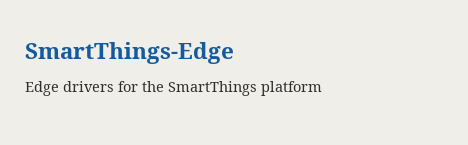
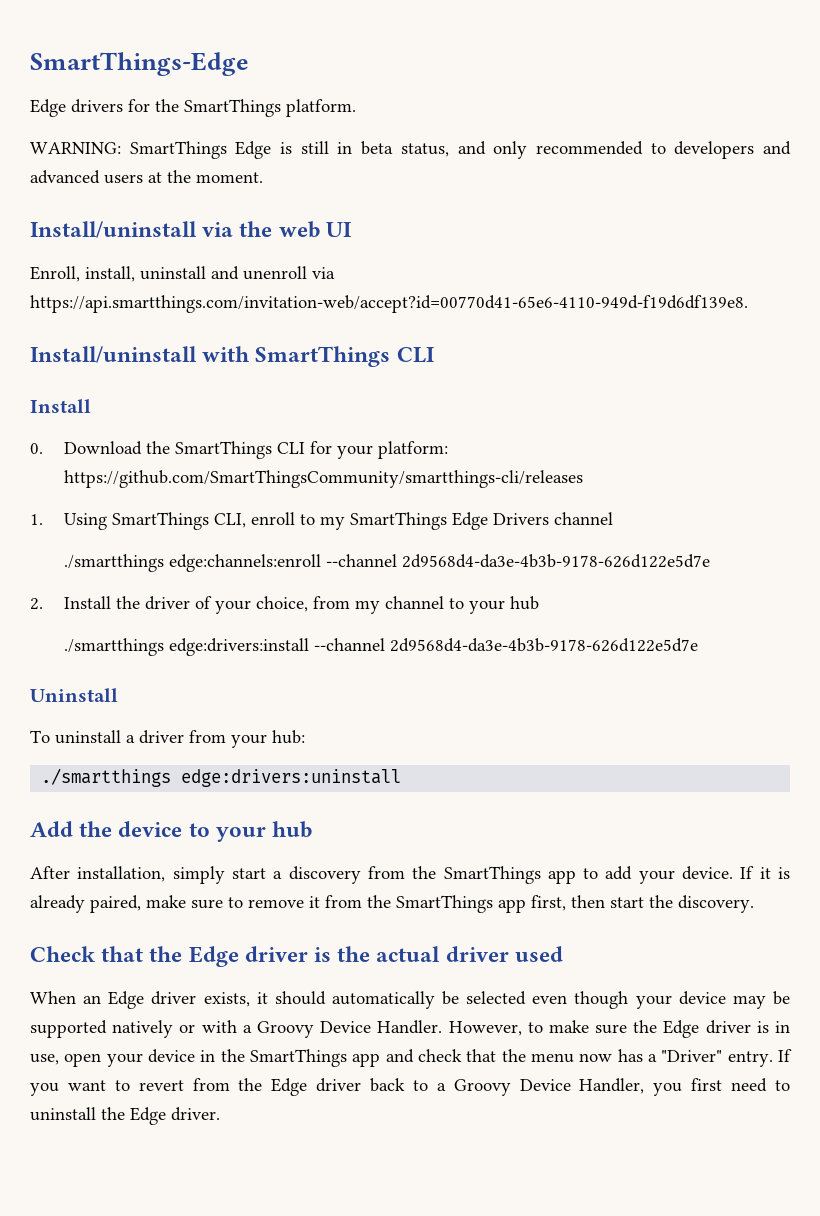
[261,81,322,96] platform -> [286,99,356,117] [30,141,791,159] [30,170,263,184] [30,221,351,238] [30,266,335,282] [30,295,748,313] [30,346,434,367] [30,399,91,413] [30,441,449,459] [64,470,584,488] [30,512,614,530] [64,554,711,572] [30,596,540,614] [64,638,699,656] [30,688,118,702] [30,730,305,748] [41,768,402,787] [30,821,313,842] [30,866,790,884] [30,895,754,913] [30,946,563,967] [30,991,790,1009] [30,1020,790,1038] [30,1049,793,1067] [30,1078,790,1096] [30,1107,220,1125] platform. // WARNING: SmartThings Edge is still in beta status, and only recommended to developers and advanced users at the moment. // Install/uninstall via the web UI // Enroll, install, uninstall and unenroll via https://api.smartthings.com/invitation-web/accept?id=00770d41-65e6-4110-949d-f19d6df139e8. // Install/uninstall with SmartThings CLI // Install // 0. Download the SmartThings CLI for your platform: https://github.com/SmartThingsCommunity/smartthings-cli/releases // 1. Using SmartThings CLI, enroll to my SmartThings Edge Drivers channel // ./smartthings edge:channels:enroll --channel 2d9568d4-da3e-4b3b-9178-626d122e5d7e // 2. Install the driver of your choice, from my channel to your hub // ./smartthings edge:drivers:install --channel 2d9568d4-da3e-4b3b-9178-626d122e5d7e // Uninstall // To uninstall a driver from your hub: // ./smartthings edge:drivers:uninstall // Add the device to your hub // After installation, simply start a discovery from the SmartThings app to add your device. If it is already paired, make sure to remove it from the SmartThings app first, then start the discovery. // Check that the Edge driver is the actual driver used // When an Edge driver exists, it should automatically be selected even though your device may be supported natively or with a Groovy Device Handler. However, to make sure the Edge driver is in use, open your device in the SmartThings app and check that the menu now has a "Driver" entry. If you want to revert from the Edge driver back to a Groovy Device Handler, you first need to uninstall the Edge driver.

